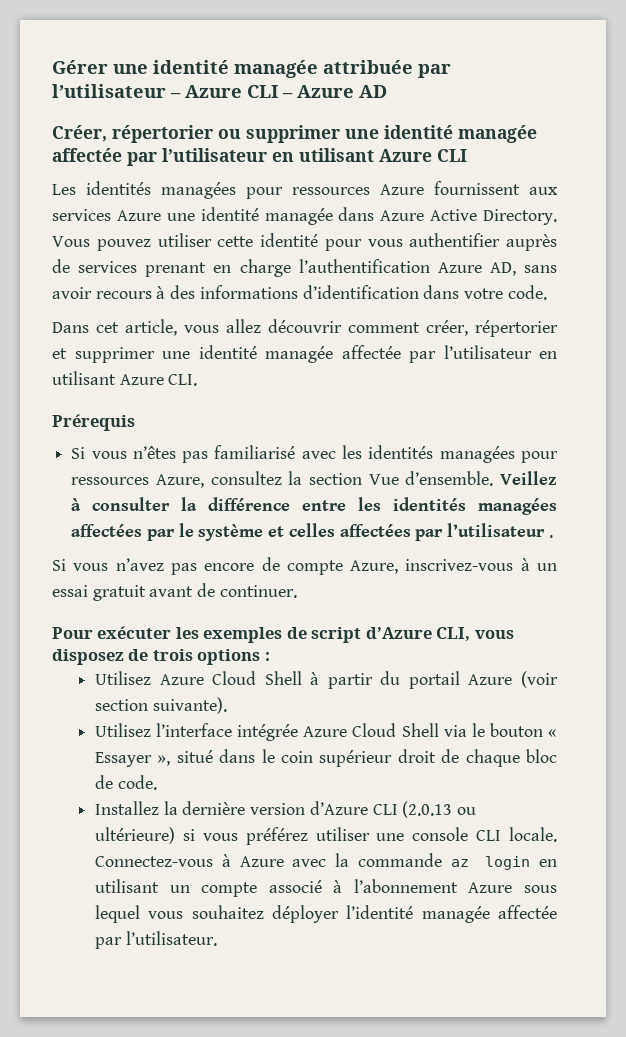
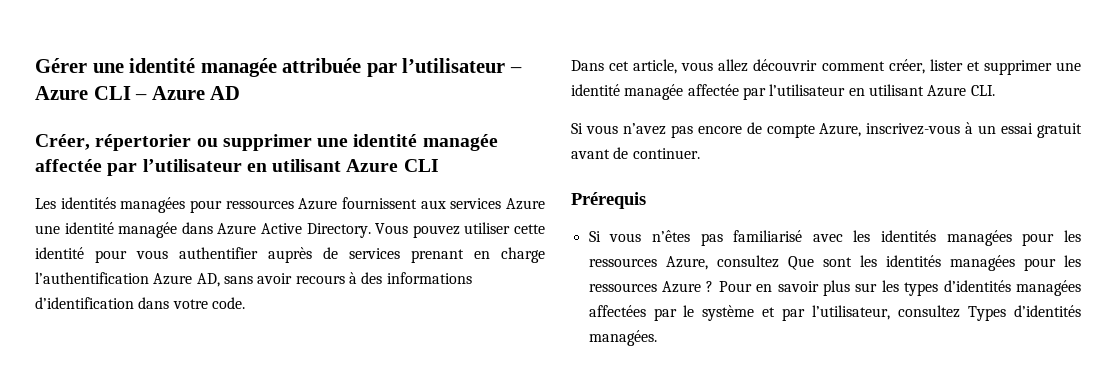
[475,320,558,337] répertorier -> [929,59,963,71] lister
[52,414,135,431] [71,445,558,463] [71,471,558,488] [71,497,557,515] [71,523,553,541] // Prérequis // Si vous n’êtes pas familiarisé avec les identités managées pour ressources Azure, consultez la section Vue d’ensemble. Veillez à consulter la différence entre les identités managées affectées par le système et celles affectées par l’utilisateur . -> (995, 90) none
[52,626,514,643] [52,649,270,665] [95,671,558,689] [95,697,227,714] [95,723,557,741] [95,749,557,767] [95,775,157,790] [95,801,477,818] [95,827,557,845] [95,853,557,870] [95,879,557,897] [95,905,557,923] [95,931,217,949] Pour exécuter les exemples de script d’Azure CLI, vous disposez de trois options : // Utilisez Azure Cloud Shell à partir du portail Azure (voir section suivante). // Utilisez l’interface intégrée Azure Cloud Shell via le bouton « Essayer », situé dans le coin supérieur droit de chaque bloc de code. // Installez la dernière version d’Azure CLI (2.0.13 ou ultérieure) si vous préférez utiliser une console CLI locale. Connectez-vous à Azure avec la commande az login en utilisant un compte associé à l’abonnement Azure sous lequel vous souhaitez déployer l’identité managée affectée par l’utilisateur. -> [571,192,646,209] [588,230,1081,246] [588,255,1081,271] [588,280,1081,296] [588,305,1081,321] [588,330,657,346] Prérequis // Si vous n’êtes pas familiarisé avec les identités managées pour les ressources Azure, consultez Que sont les identités managées pour les ressources Azure ? Pour en savoir plus sur les types d’identités managées affectées par le système et par l’utilisateur, consultez Types d’identités managées.

